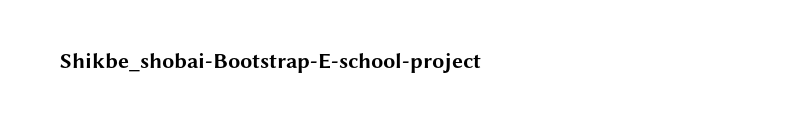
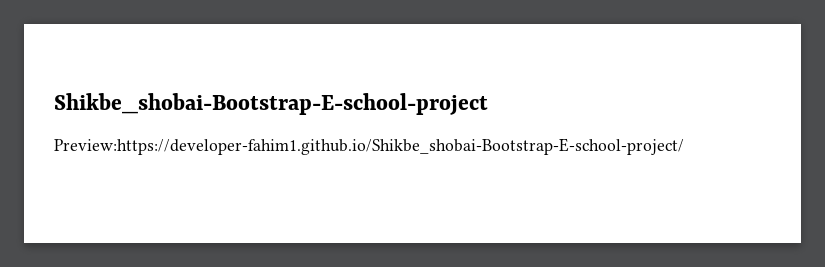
(481, 62) none -> [54,138,684,155] // Preview:https://developer-fahim1.github.io/Shikbe_shobai-Bootstrap-E-school-project/

